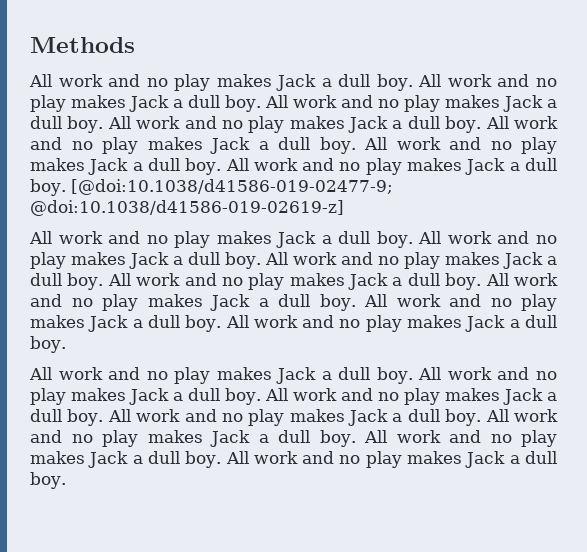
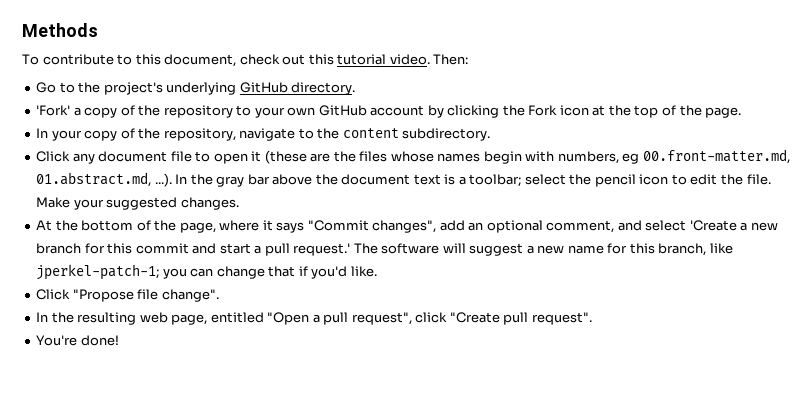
[29,74,557,91] [30,95,557,112] [30,116,558,133] [30,137,557,154] [30,158,557,175] [30,179,393,196] [30,200,344,216] [29,231,557,248] [30,252,557,269] [30,273,558,290] [30,294,557,311] [30,315,557,332] [30,336,66,353] [29,367,557,384] [30,388,557,405] [30,409,558,426] [30,430,557,447] [30,451,557,468] [30,472,66,489] All work and no play makes Jack a dull boy. All work and no play makes Jack a dull boy. All work and no play makes Jack a dull boy. All work and no play makes Jack a dull boy. All work and no play makes Jack a dull boy. All work and no play makes Jack a dull boy. All work and no play makes Jack a dull boy. [@doi:10.1038/d41586-019-02477-9; @doi:10.1038/d41586-019-02619-z] // All work and no play makes Jack a dull boy. All work and no play makes Jack a dull boy. All work and no play makes Jack a dull boy. All work and no play makes Jack a dull boy. All work and no play makes Jack a dull boy. All work and no play makes Jack a dull boy. All work and no play makes Jack a dull boy. // All work and no play makes Jack a dull boy. All work and no play makes Jack a dull boy. All work and no play makes Jack a dull boy. All work and no play makes Jack a dull boy. All work and no play makes Jack a dull boy. All work and no play makes Jack a dull boy. All work and no play makes Jack a dull boy. -> [22,54,469,67] [36,82,356,95] [36,105,742,118] [36,128,491,141] [36,149,790,164] [36,172,771,187] [36,197,239,210] [36,220,778,233] [36,243,733,256] [36,264,377,280] [36,289,219,302] [36,312,592,325] [36,335,119,346] To contribute to this document, check out this tutorial video. Then: // Go to the project's underlying GitHub directory. // 'Fork' a copy of the repository to your own GitHub account by clicking the Fork icon at the top of the page. // In your copy of the repository, navigate to the content subdirectory. // Click any document file to open it (these are the files whose names begin with numbers, eg 00.front-matter.md, 01.abstract.md, ...). In the gray bar above the document text is a toolbar; select the pencil icon to edit the file. Make your suggested changes. // At the bottom of the page, where it says "Commit changes", add an optional comment, and select 'Create a new branch for this commit and start a pull request.' The software will suggest a new name for this branch, like jperkel-patch-1; you can change that if you'd like. // Click "Propose file change". // In the resulting web page, entitled "Open a pull request", click "Create pull request". // You're done!

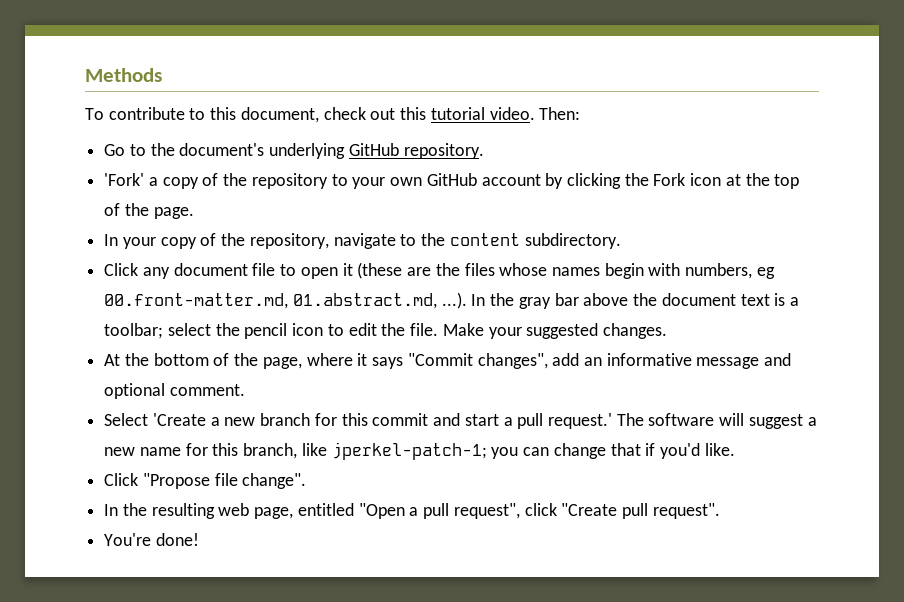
[103,82,163,95] project's -> [179,143,265,156] document's
[291,82,356,95] directory. -> [403,143,484,159] repository.
[486,220,687,233] optional comment, and select -> [606,353,792,369] [104,383,245,399] [104,413,149,426] informative message and optional comment. // Select

